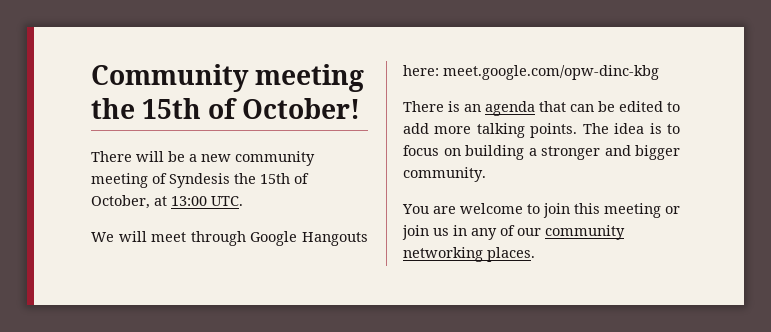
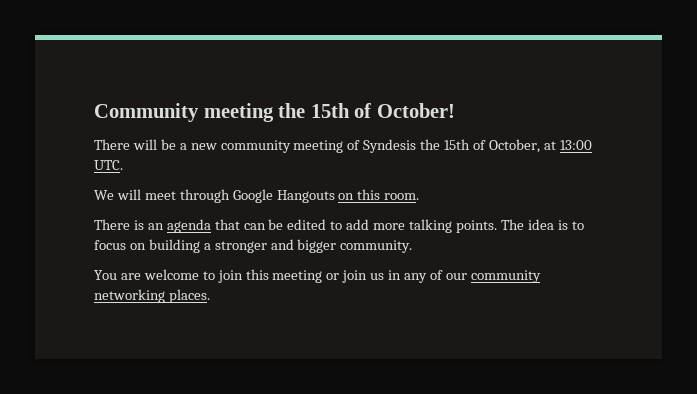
[403,65,659,80] here: meet.google.com/opw-dinc-kbg -> [338,189,420,200] on this room.

